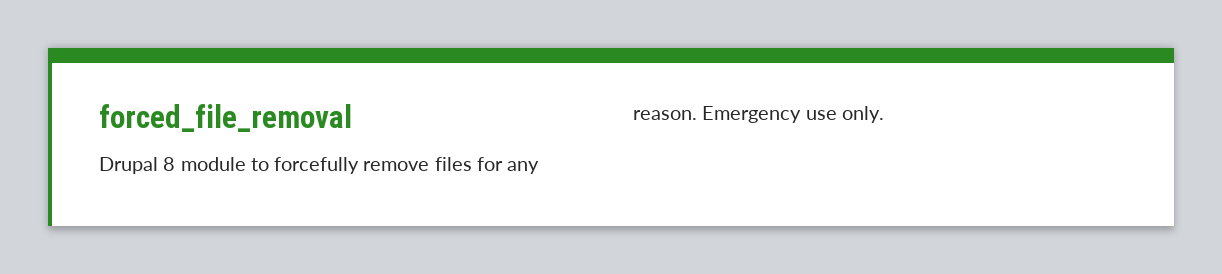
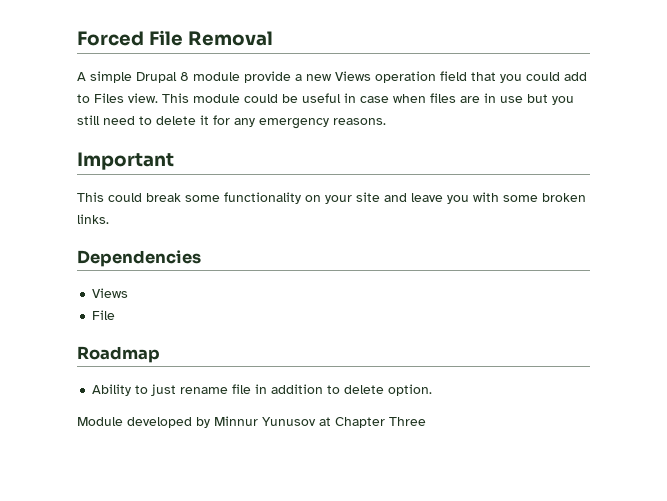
[99,104,352,132] [99,157,540,174] [633,106,884,123] forced_file_removal // Drupal 8 module to forcefully remove files for any reason. Emergency use only. -> [77,30,273,46] [77,71,587,83] [77,93,574,105] [77,115,386,129] [77,152,174,170] [77,192,586,204] [77,214,109,224] [77,250,201,267] [92,288,129,298] [92,310,116,320] [77,346,160,363] [92,384,433,396] [77,416,426,428] Forced File Removal // A simple Drupal 8 module provide a new Views operation field that you could add to Files view. This module could be useful in case when files are in use but you still need to delete it for any emergency reasons. // Important // This could break some functionality on your site and leave you with some broken links. // Dependencies // Views // File // Roadmap // Ability to just rename file in addition to delete option. // Module developed by Minnur Yunusov at Chapter Three

